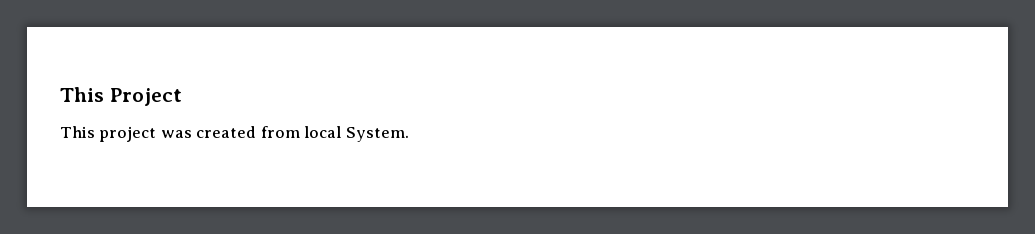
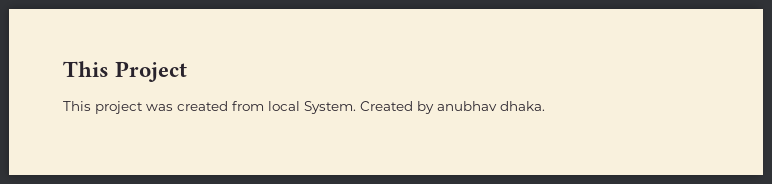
(409, 134) none -> [360,101,545,114] Created by anubhav dhaka.

